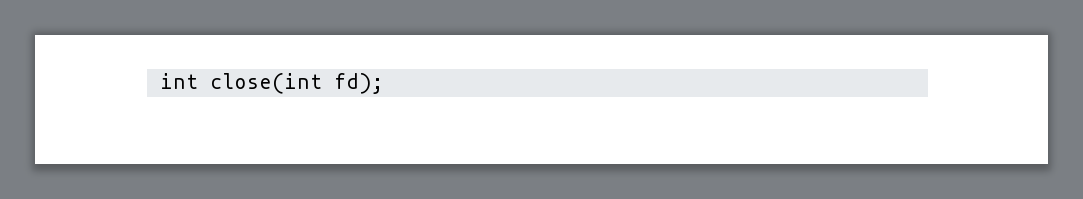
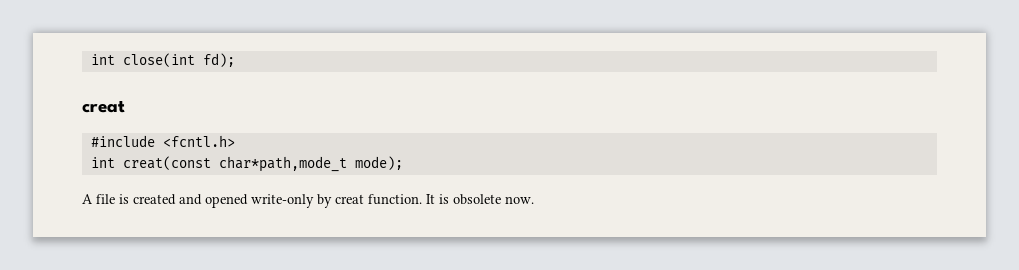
(384, 83) none -> [82,101,125,113] [90,135,235,147] [90,156,403,172] [82,194,534,208] // creat // #include <fcntl.h> // int creat(const char*path,mode_t mode); // A file is created and opened write-only by creat function. It is obsolete now.

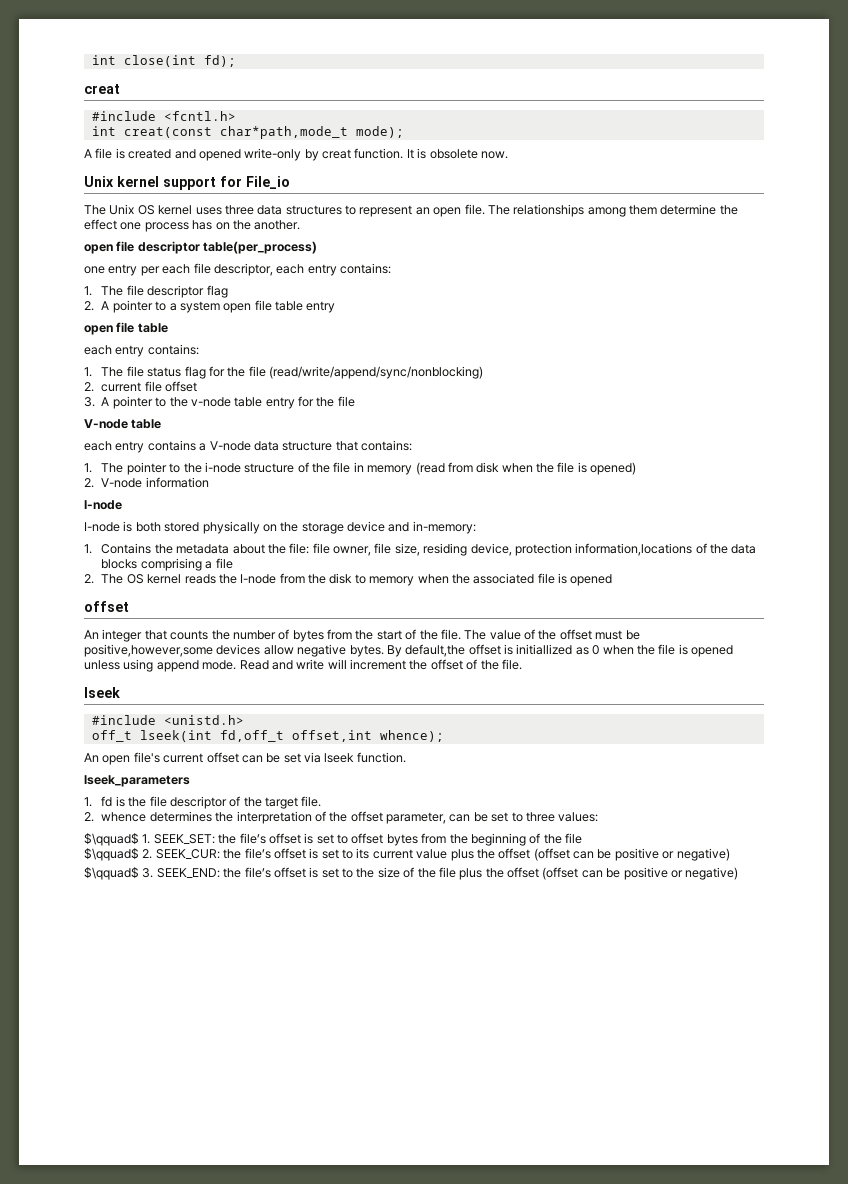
(534, 200) none -> [84,176,290,190] [84,204,738,217] [84,219,301,232] [84,241,318,254] [84,263,391,276] [84,285,228,298] [84,300,336,313] [84,322,168,335] [84,344,199,357] [84,366,484,379] [84,381,198,392] [84,396,355,409] [84,419,162,429] [84,440,412,453] [84,462,637,475] [84,477,209,488] [84,500,122,510] [84,521,476,534] [84,543,757,556] [101,558,233,571] [84,573,613,586] [84,601,129,612] [84,629,640,642] [84,644,733,657] [84,659,522,672] [84,687,120,698] [91,715,244,725] [91,730,444,742] [84,752,406,765] [84,775,190,787] [84,796,322,809] [84,811,599,824] [84,833,582,846] [84,848,730,861] [84,867,739,880] // Unix kernel support for File_io // The Unix OS kernel uses three data structures to represent an open file. The relationships among them determine the effect one process has on the another. // open file descriptor table(per_process) // one entry per each file descriptor, each entry contains: // 1. The file descriptor flag // 2. A pointer to a system open file table entry // open file table // each entry contains: // 1. The file status flag for the file (read/write/append/sync/nonblocking) // 2. current file offset // 3. A pointer to the v-node table entry for the file // V-node table // each entry contains a V-node data structure that contains: // 1. The pointer to the i-node structure of the file in memory (read from disk when the file is opened) // 2. V-node information // I-node // I-node is both stored physically on the storage device and in-memory: // 1. Contains the metadata about the file: file owner, file size, residing device, protection information,locations of the data blocks comprising a file // 2. The OS kernel reads the I-node from the disk to memory when the associated file is opened // offset // An integer that counts the number of bytes from the start of the file. The value of the offset must be positive,however,some devices allow negative bytes. By default,the offset is initiallized as 0 when the file is opened unless using append mode. Read and write will increment the offset of the file. // lseek // #include <unistd.h> // off_t lseek(int fd,off_t offset,int whence); // An open file's current offset can be set via lseek function. // lseek_parameters // 1. fd is the file descriptor of the target file. // 2. whence determines the interpretation of the offset parameter, can be set to three values: // $\qquad$ 1. SEEK_SET: the file’s offset is set to offset bytes from the beginning of the file // $\qquad$ 2. SEEK_CUR: the file’s offset is set to its current value plus the offset (offset can be positive or negative) // $\qquad$ 3. SEEK_END: the file’s offset is set to the size of the file plus the offset (offset can be positive or negative)

